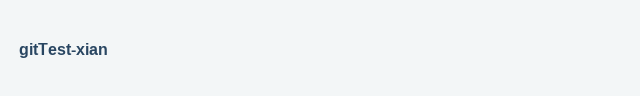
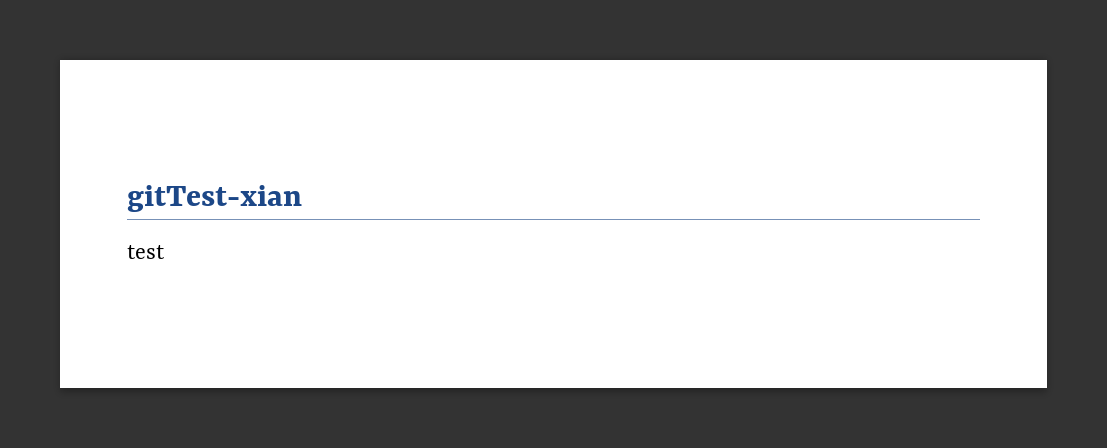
(108, 50) none -> [127,245,165,259] // test

